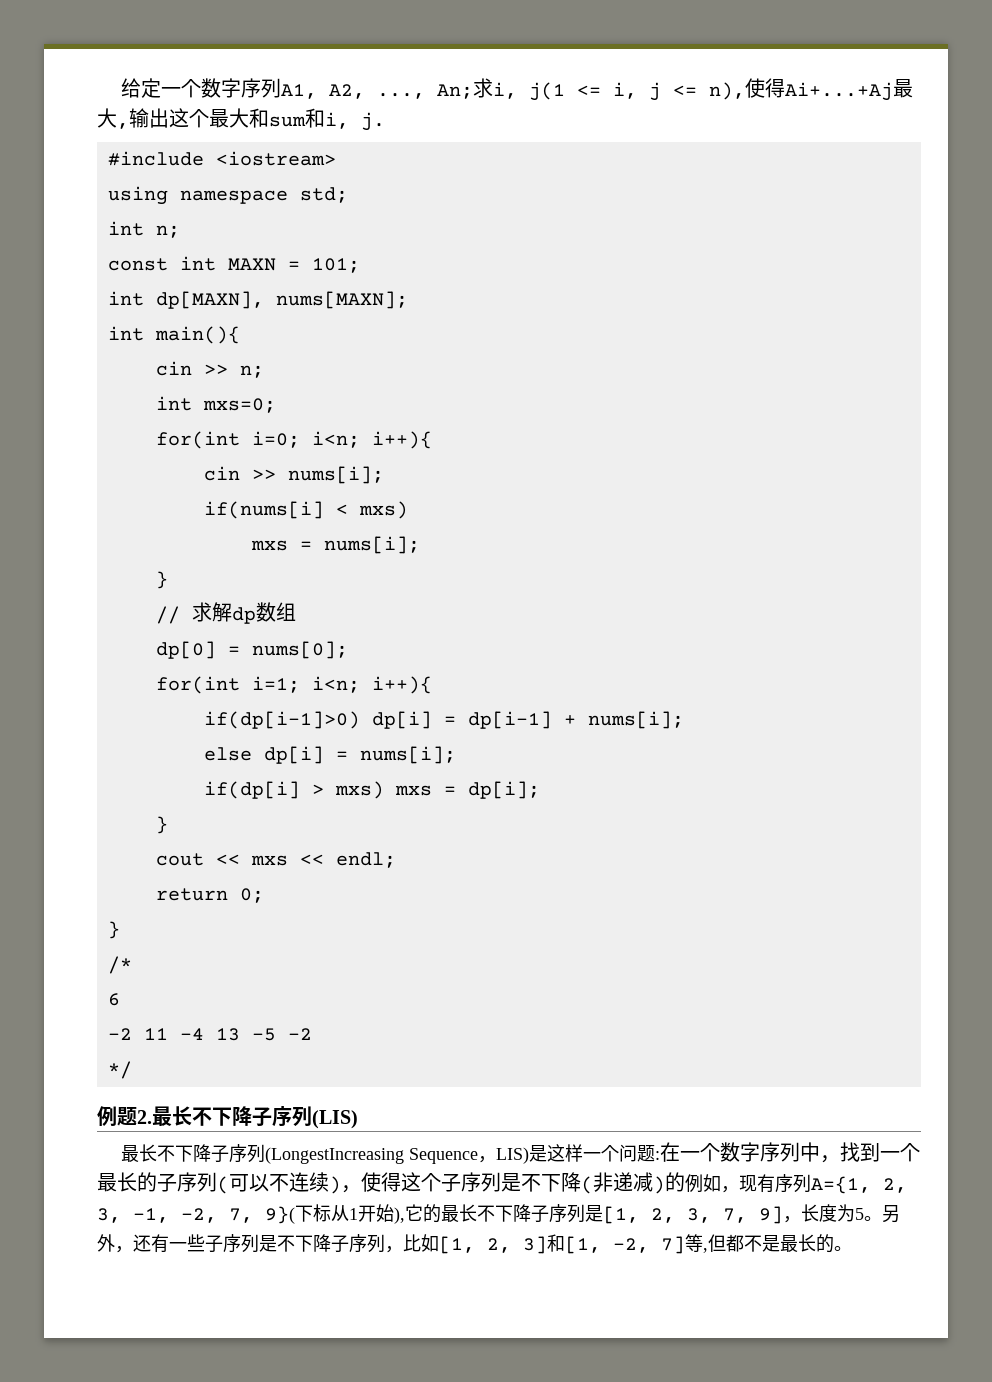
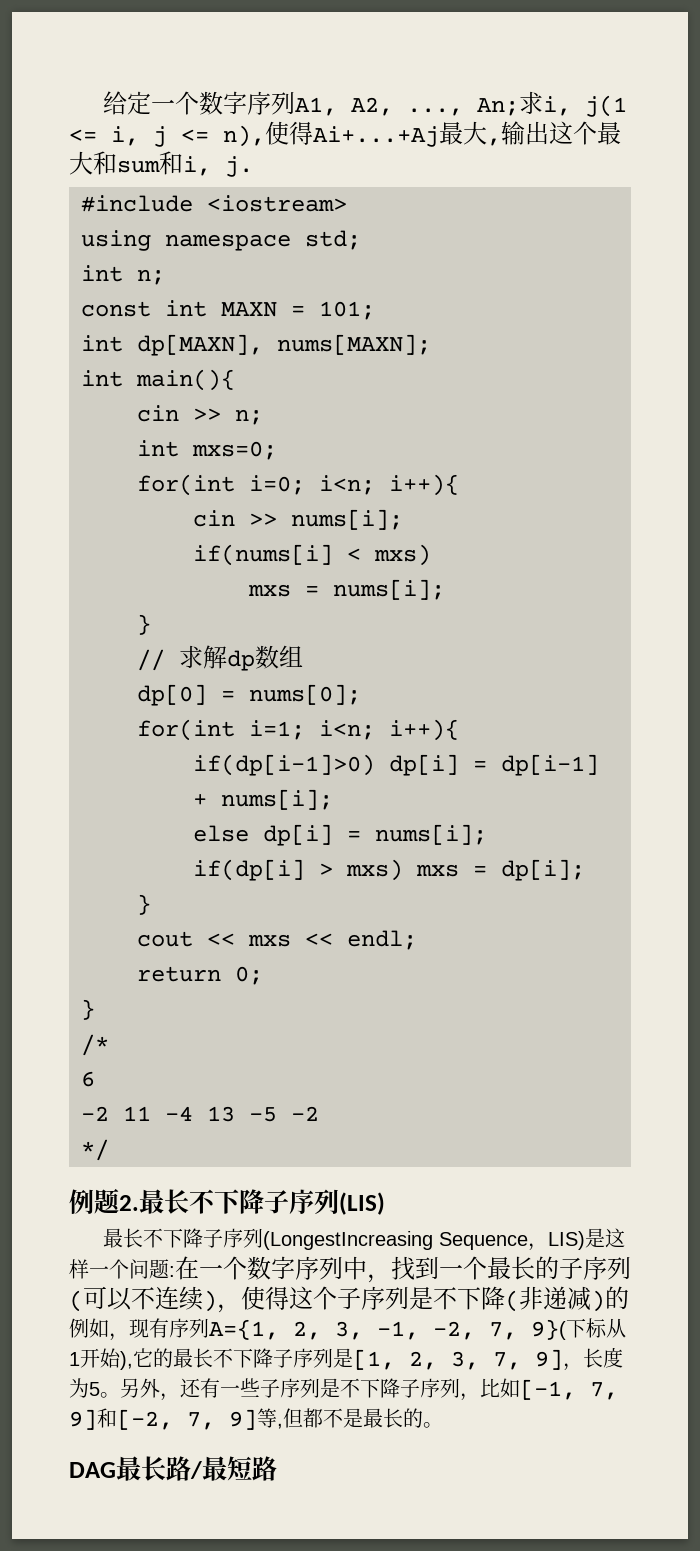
[439,1234,685,1254] [1, 2, 3]和[1, -2, 7] -> [520,1379,618,1400] [69,1408,257,1430] [-1, 7, 9]和[-2, 7, 9]
(852, 1248) none -> [69,1456,277,1481] // DAG最长路/最短路

